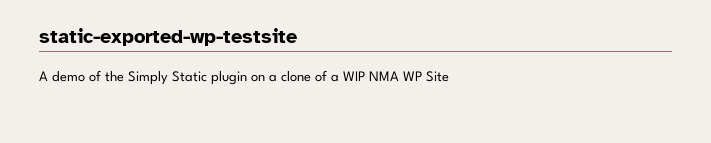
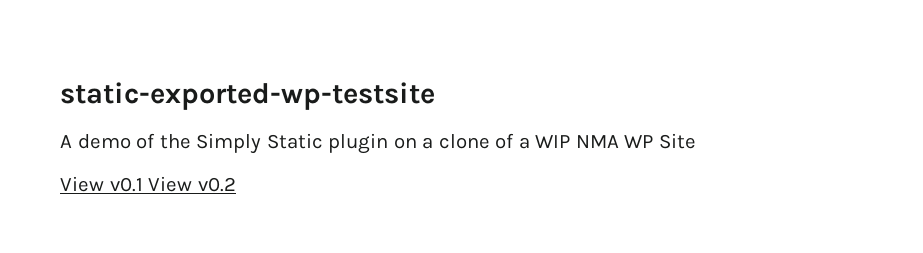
(449, 76) none -> [60,176,236,192] // View v0.1 View v0.2

